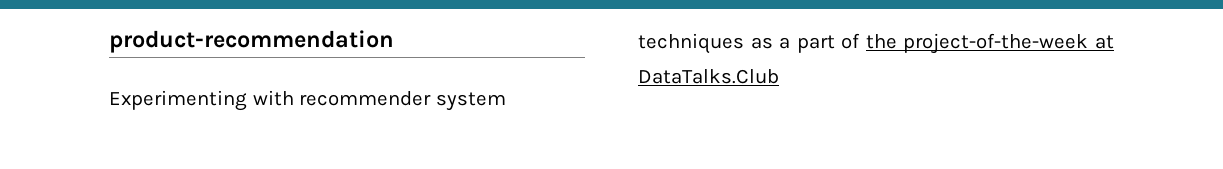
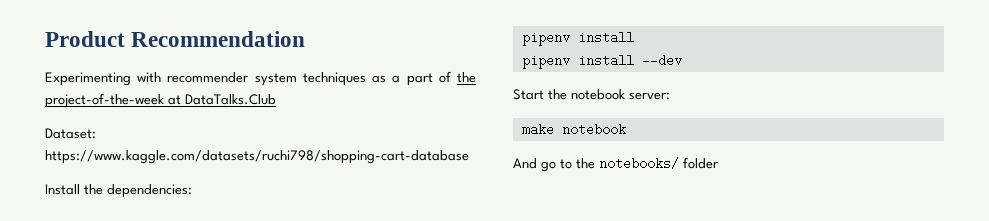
[109,30,394,53] product-recommendation -> [45,31,306,47] Product Recommendation
(779, 76) none -> [45,128,96,139] [45,150,469,164] [45,184,192,198] [521,31,634,46] [521,54,682,69] [513,89,670,100] [521,123,626,136] [513,157,718,172] // Dataset: https://www.kaggle.com/datasets/ruchi798/shopping-cart-database // Install the dependencies: // pipenv install // pipenv install --dev // Start the notebook server: // make notebook // And go to the notebooks/ folder

